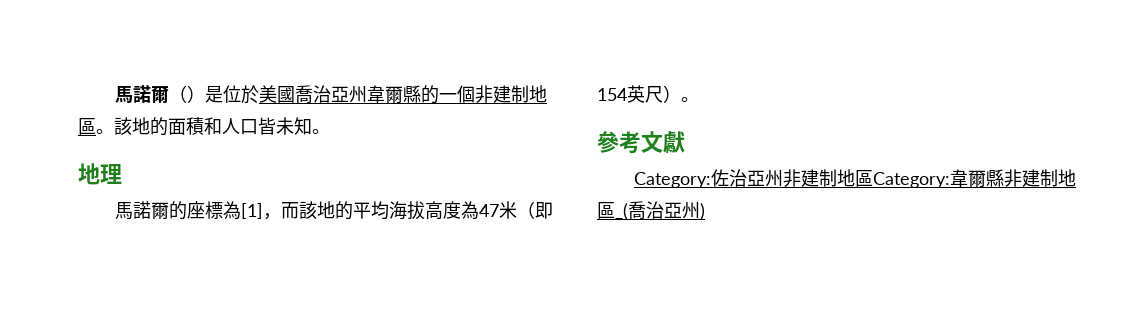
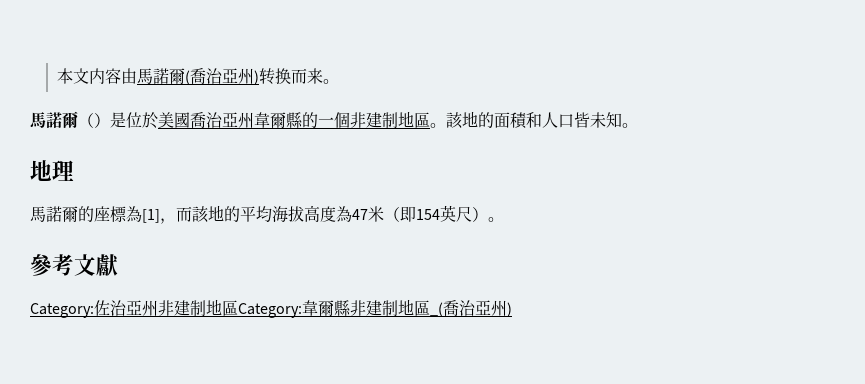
(114, 94) none -> [57,68,340,85] 本文内容由馬諾爾(喬治亞州)转换而来。 //

